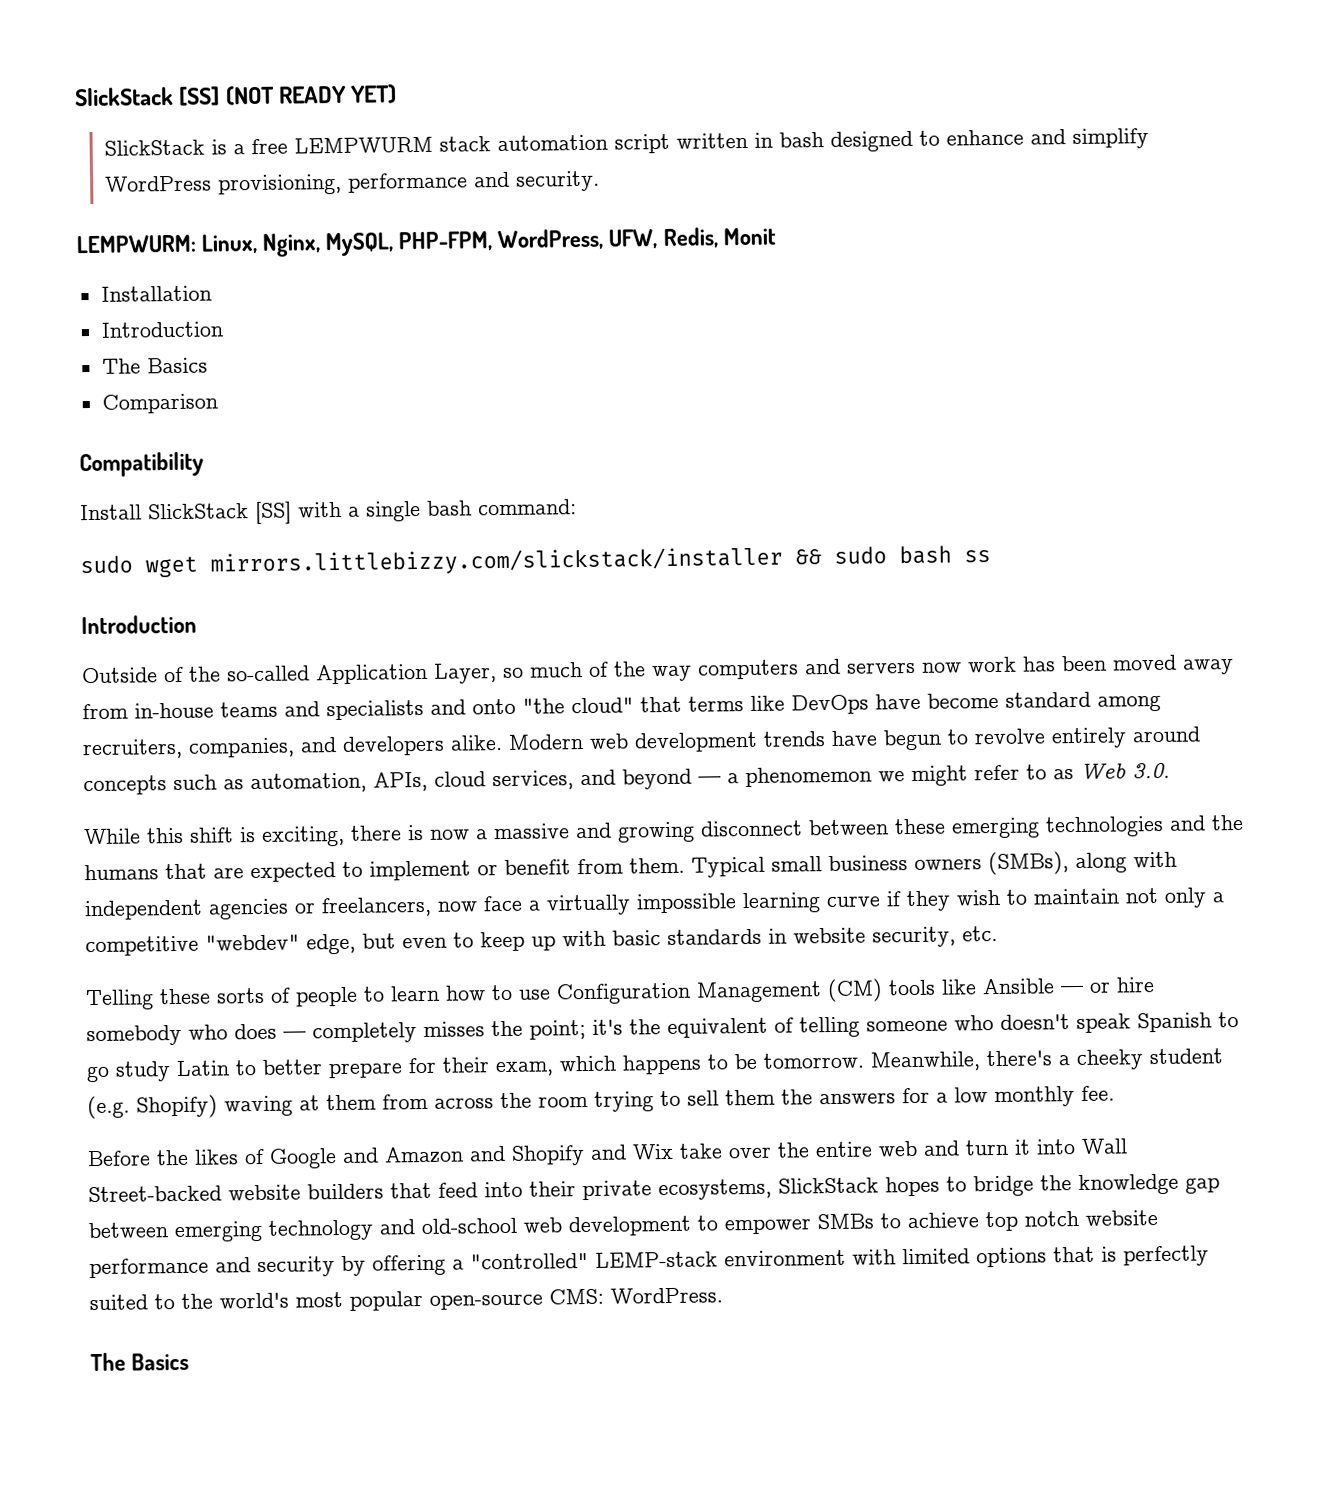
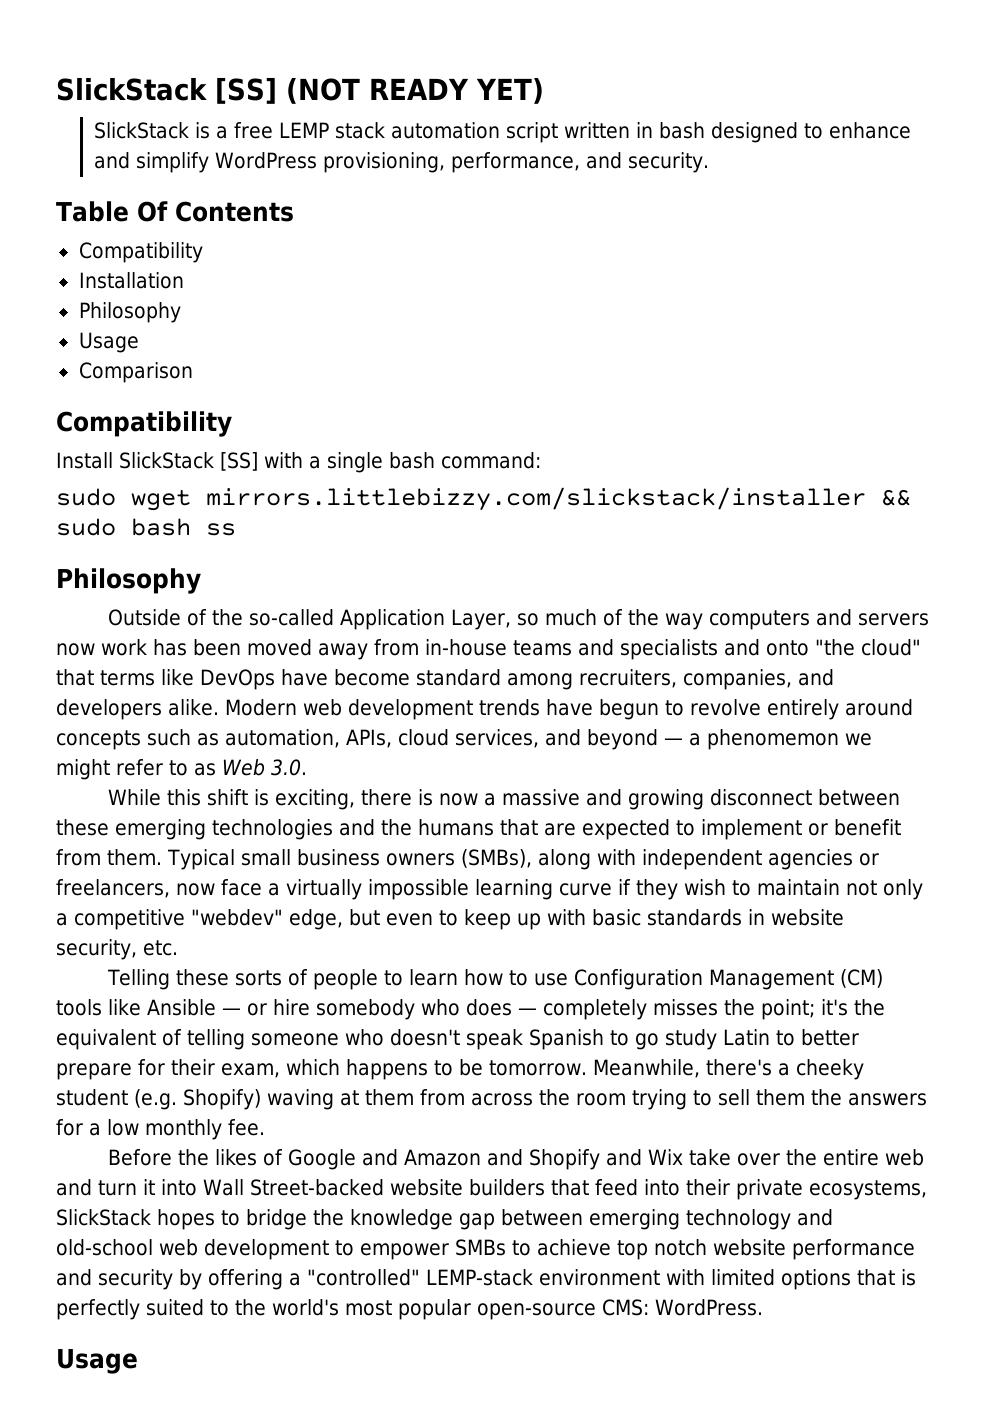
[293,136,433,154] LEMPWURM -> [279,122,330,138] LEMP
[347,172,468,193] performance -> [450,152,580,173] performance,
[76,227,776,257] [100,285,212,302] [100,321,223,338] [101,357,208,374] LEMPWURM: Linux, Nginx, MySQL, PHP-FPM, WordPress, UFW, Redis, Monit // Installation // Introduction // The Basics -> [56,201,294,222] [78,242,203,263] [78,272,184,289] [78,302,181,323] [78,332,139,353] Table Of Contents // Compatibility // Installation // Philosophy // Usage
[81,614,197,635] Introduction -> [56,568,201,594] Philosophy
[90,1352,190,1372] The Basics -> [56,1349,138,1374] Usage

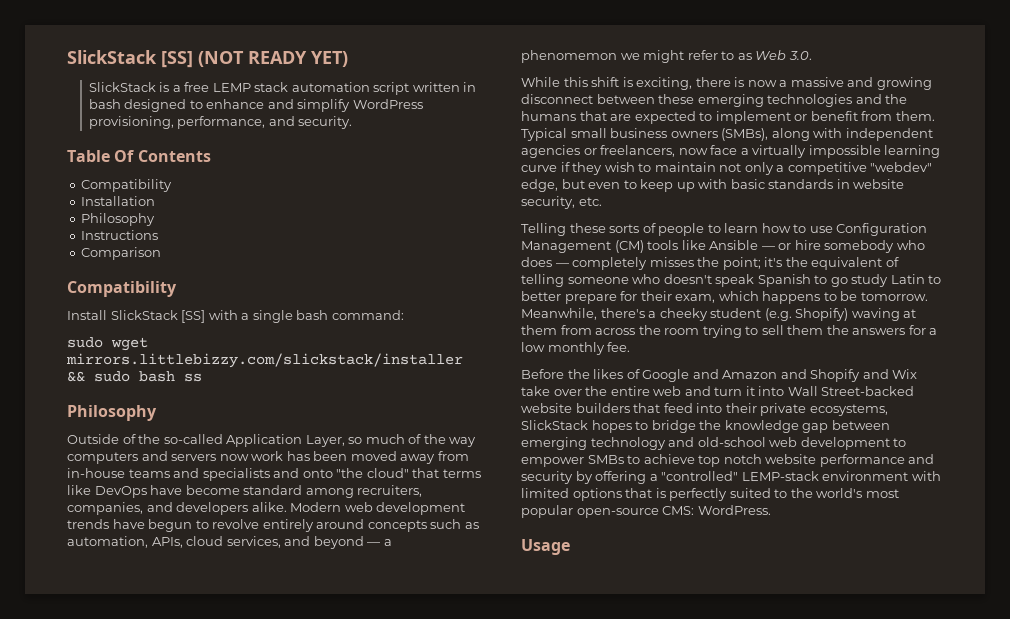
[78,332,139,353] Usage -> [81,230,159,240] Instructions

